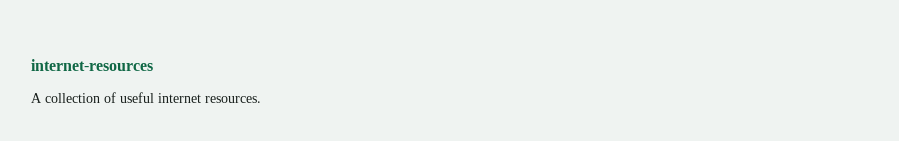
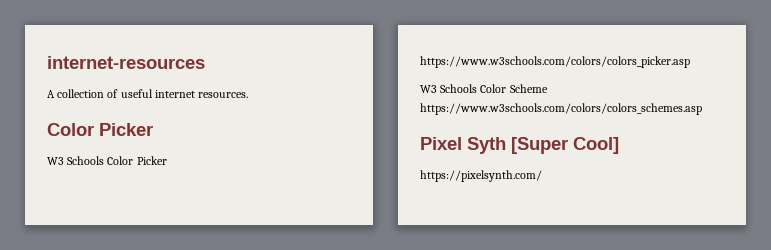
(261, 99) none -> [47,123,153,136] [47,156,167,165] [420,56,690,68] [420,84,548,93] [420,103,702,115] [420,137,619,154] [420,170,542,182] // Color Picker // W3 Schools Color Picker https://www.w3schools.com/colors/colors_picker.asp // W3 Schools Color Scheme https://www.w3schools.com/colors/colors_schemes.asp // Pixel Syth [Super Cool] // https://pixelsynth.com/

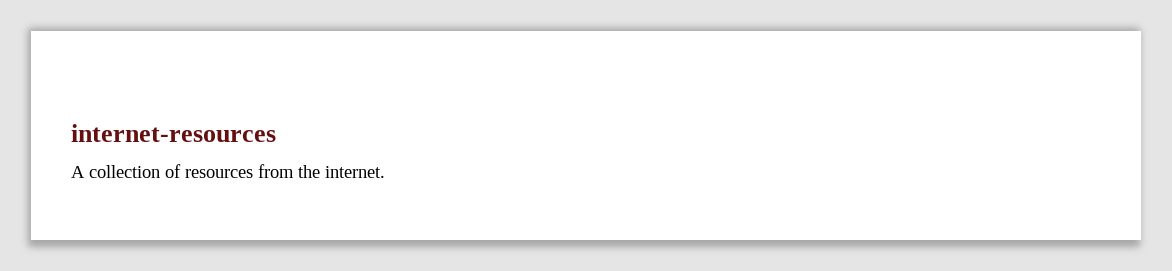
[120,89,249,98] [47,123,153,136] [47,156,167,165] [420,56,690,68] [420,84,548,93] [420,103,702,115] [420,137,619,154] [420,170,542,182] useful internet resources. // Color Picker // W3 Schools Color Picker https://www.w3schools.com/colors/colors_picker.asp // W3 Schools Color Scheme https://www.w3schools.com/colors/colors_schemes.asp // Pixel Syth [Super Cool] // https://pixelsynth.com/ -> [185,164,385,178] resources from the internet.

